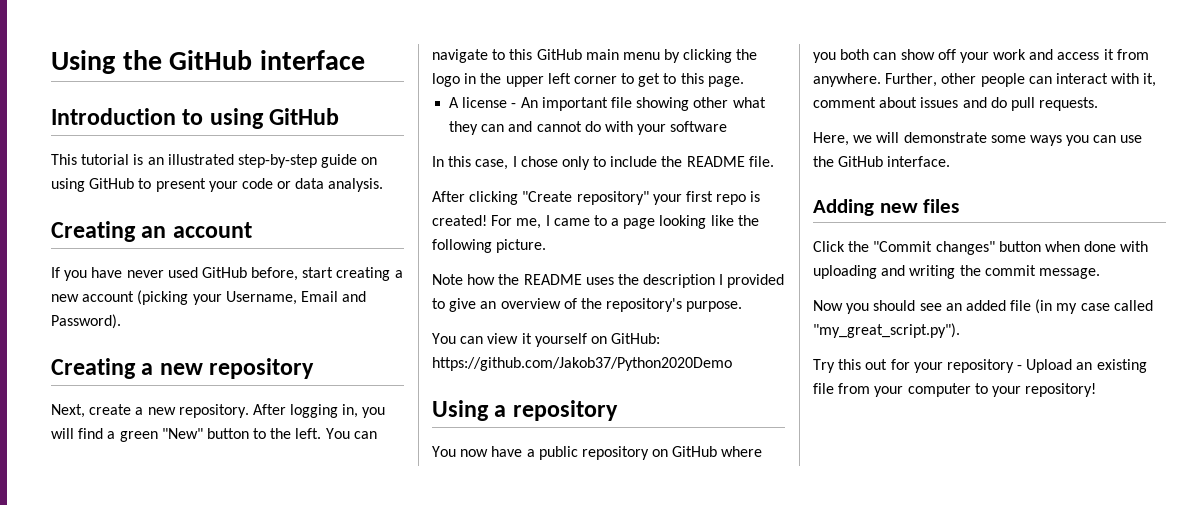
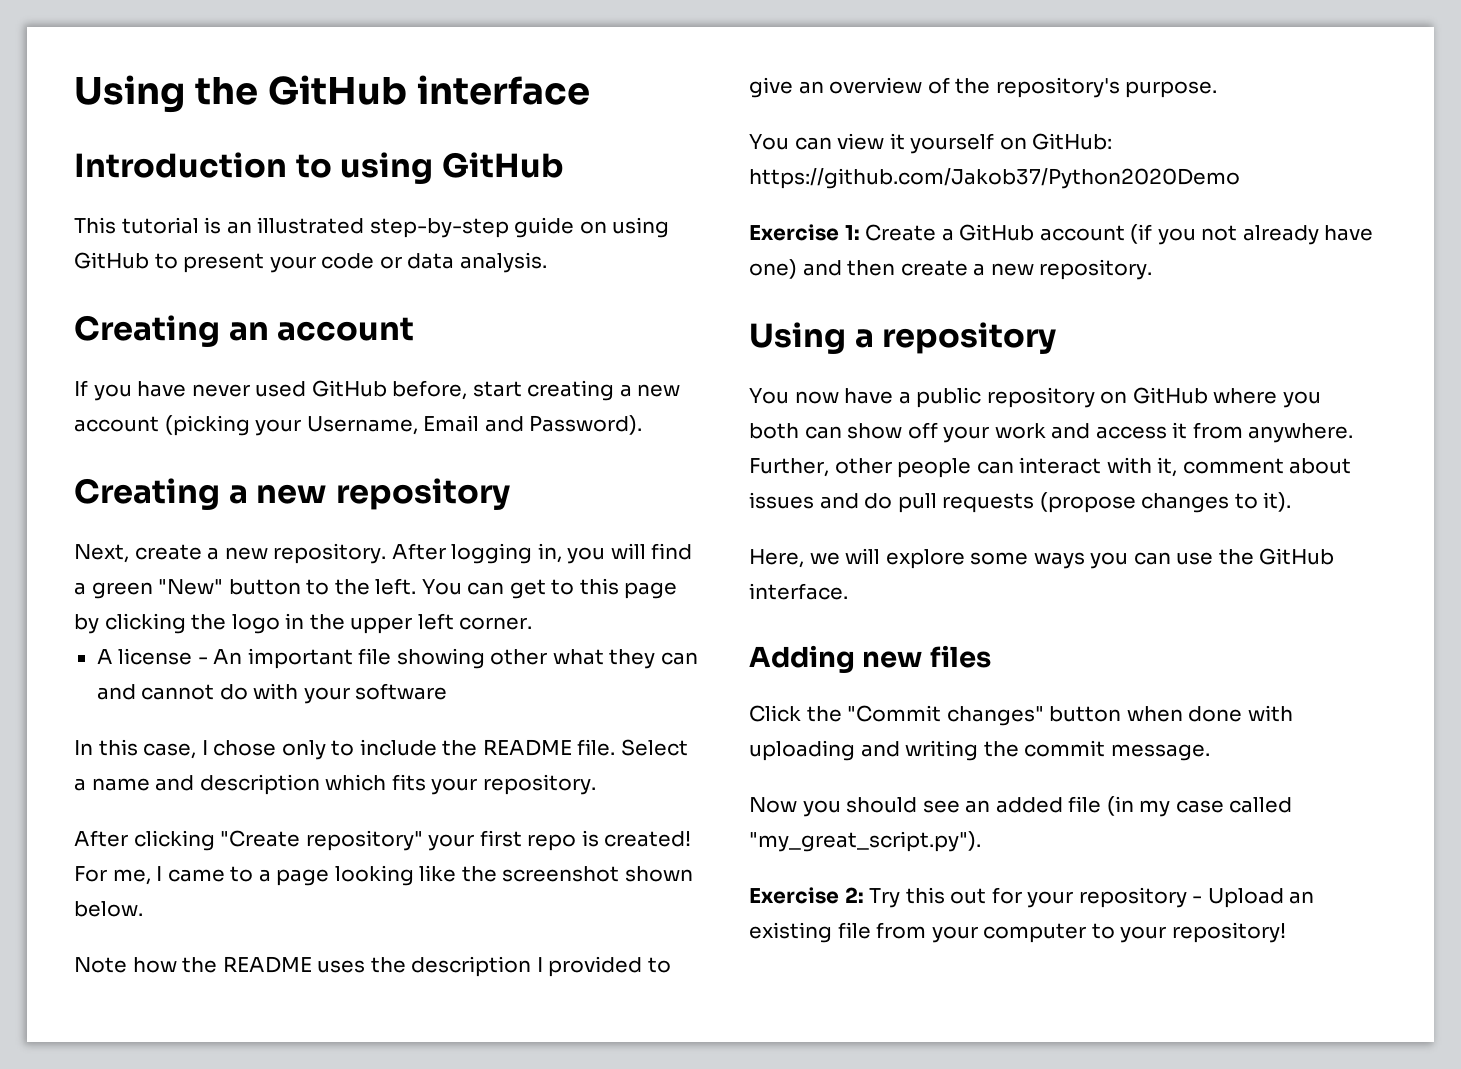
[432,49,660,63] navigate to this GitHub main menu -> [509,578,678,599] get to this page
[573,73,744,87] corner to get to this page. -> [459,617,533,630] corner.
(774, 161) none -> [620,739,688,756] [74,774,596,795] Select a name and description which fits your repository.
[432,239,547,253] following picture. -> [502,866,693,882] [74,901,143,917] screenshot shown below.
(732, 364) none -> [749,224,1374,245] [749,259,1153,280] // Exercise 1: Create a GitHub account (if you not already have one) and then create a new repository.
[1039,97,1099,111] requests. -> [942,492,1292,513] requests (propose changes to it).
[903,132,987,143] demonstrate -> [885,549,965,569] explore
(960, 330) none -> [749,887,864,904] Exercise 2:

